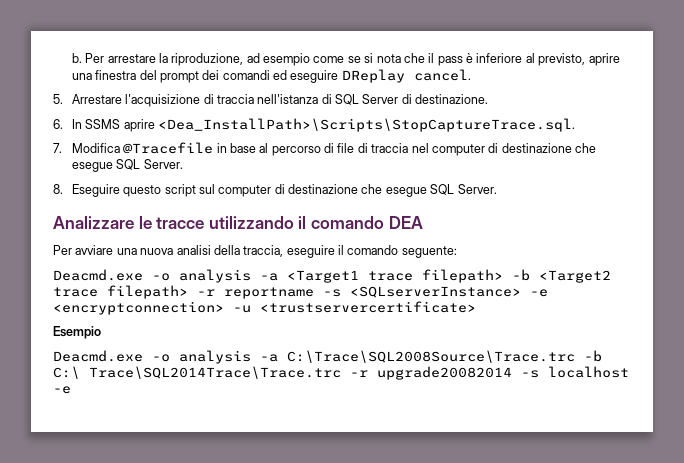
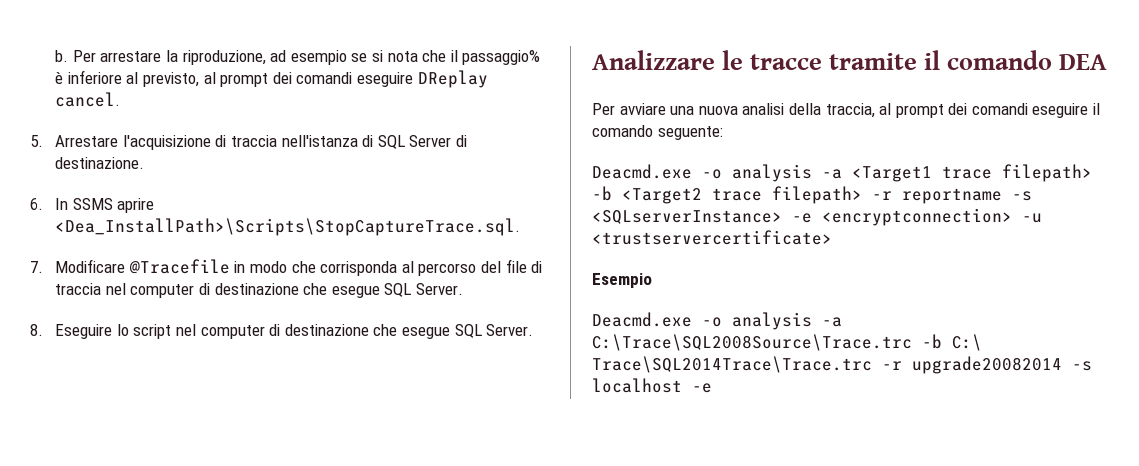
[313,56,345,63] come -> (347, 57) none
[437,56,463,66] pass -> [462,50,541,65] passaggio%
[588,53,620,66] [71,70,288,83] aprire una finestra del prompt dei comandi ed -> [203,72,353,87] al prompt dei comandi
[71,143,120,153] Modifica -> [55,259,126,273] Modificare
[229,143,256,153] base -> [249,261,398,276] modo che corrisponda
[324,143,335,153] di -> [480,261,501,273] del
[123,184,215,197] questo script sul -> [116,324,196,339] lo script nel
[208,216,294,229] utilizzando -> [829,53,918,70] tramite
(284, 251) none -> [879,103,1028,118] al prompt dei comandi

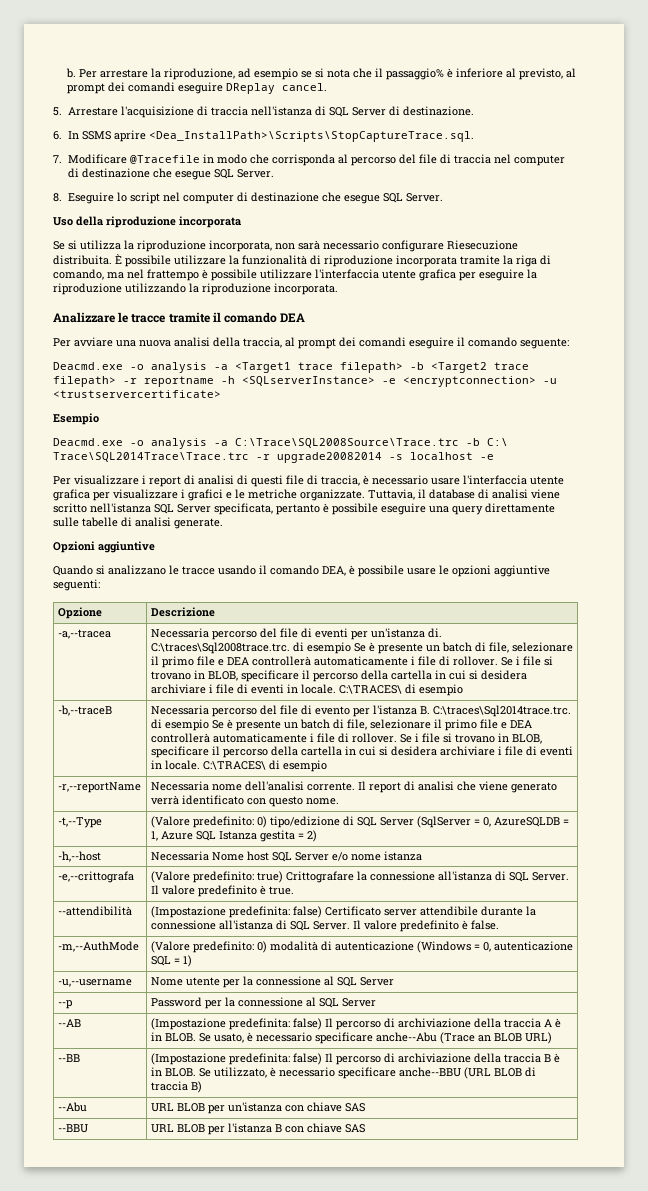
(534, 330) none -> [53,216,241,228] [53,240,518,252] [53,254,551,267] [53,269,537,281] [53,283,338,295] // Uso della riproduzione incorporata // Se si utilizza la riproduzione incorporata, non sarà necessario configurare Riesecuzione distribuita. È possibile utilizzare la funzionalità di riproduzione incorporata tramite la riga di comando, ma nel frattempo è possibile utilizzare l'interfaccia utente grafica per eseguire la riproduzione utilizzando la riproduzione incorporata.
[1012,191,1032,201] -s -> [221,376,235,384] -h
(712, 388) none -> [53,475,564,487] [53,489,560,501] [53,503,555,515] [53,517,223,529] [53,541,155,553] [53,565,550,577] [53,579,100,591] [57,607,102,619] [150,607,215,617] [57,629,111,639] [150,628,442,640] [150,642,573,654] [150,656,553,668] [150,670,527,682] [150,684,463,696] [57,705,112,716] [150,705,571,717] [150,719,532,731] [150,733,542,744] [150,746,573,758] [150,760,327,772] [57,782,141,793] [150,781,557,793] [150,795,339,807] [57,817,102,828] [150,816,569,828] [150,830,317,842] [57,851,101,862] [150,851,422,862] [57,871,134,883] [150,871,569,883] [150,885,294,897] [57,906,132,916] [150,906,536,918] [150,920,499,932] [57,941,139,952] [150,941,573,953] [150,955,192,967] [57,979,132,987] [150,976,394,988] [57,1000,72,1009] [150,997,376,1009] [57,1019,81,1027] [150,1018,561,1030] [150,1032,552,1044] [57,1054,80,1062] [150,1053,560,1065] [150,1067,536,1079] [150,1081,202,1093] [57,1102,87,1112] [150,1102,365,1114] [57,1124,88,1133] [150,1123,365,1135] // Per visualizzare i report di analisi di questi file di traccia, è necessario usare l'interfaccia utente grafica per visualizzare i grafici e le metriche organizzate. Tuttavia, il database di analisi viene scritto nell'istanza SQL Server specificata, pertanto è possibile eseguire una query direttamente sulle tabelle di analisi generate. // Opzioni aggiuntive // Quando si analizzano le tracce usando il comando DEA, è possibile usare le opzioni aggiuntive seguenti: // Opzione | Descrizione // -a,--tracea | Necessaria percorso del file di eventi per un'istanza di. C:\traces\Sql2008trace.trc. di esempio Se è presente un batch di file, selezionare il primo file e DEA controllerà automaticamente i file di rollover. Se i file si trovano in BLOB, specificare il percorso della cartella in cui si desidera archiviare i file di eventi in locale. C:\TRACES\ di esempio // -b,--traceB | Necessaria percorso del file di evento per l'istanza B. C:\traces\Sql2014trace.trc. di esempio Se è presente un batch di file, selezionare il primo file e DEA controllerà automaticamente i file di rollover. Se i file si trovano in BLOB, specificare il percorso della cartella in cui si desidera archiviare i file di eventi in locale. C:\TRACES\ di esempio // -r,--reportName | Necessaria nome dell'analisi corrente. Il report di analisi che viene generato verrà identificato con questo nome. // -t,--Type | (Valore predefinito: 0) tipo/edizione di SQL Server (SqlServer = 0, AzureSQLDB = 1, Azure SQL Istanza gestita = 2) // -h,--host | Necessaria Nome host SQL Server e/o nome istanza // -e,--crittografa | (Valore predefinito: true) Crittografare la connessione all'istanza di SQL Server. Il valore predefinito è true. // --attendibilità | (Impostazione predefinita: false) Certificato server attendibile durante la connessione all'istanza di SQL Server. Il valore predefinito è false. // -m,--AuthMode | (Valore predefinito: 0) modalità di autenticazione (Windows = 0, autenticazione SQL = 1) // -u,--username | Nome utente per la connessione al SQL Server // --p | Password per la connessione al SQL Server // --AB | (Impostazione predefinita: false) Il percorso di archiviazione della traccia A è in BLOB. Se usato, è necessario specificare anche--Abu (Trace an BLOB URL) // --BB | (Impostazione predefinita: false) Il percorso di archiviazione della traccia B è in BLOB. Se utilizzato, è necessario specificare anche--BBU (URL BLOB di traccia B) // --Abu | URL BLOB per un'istanza con chiave SAS // --BBU | URL BLOB per l'istanza B con chiave SAS

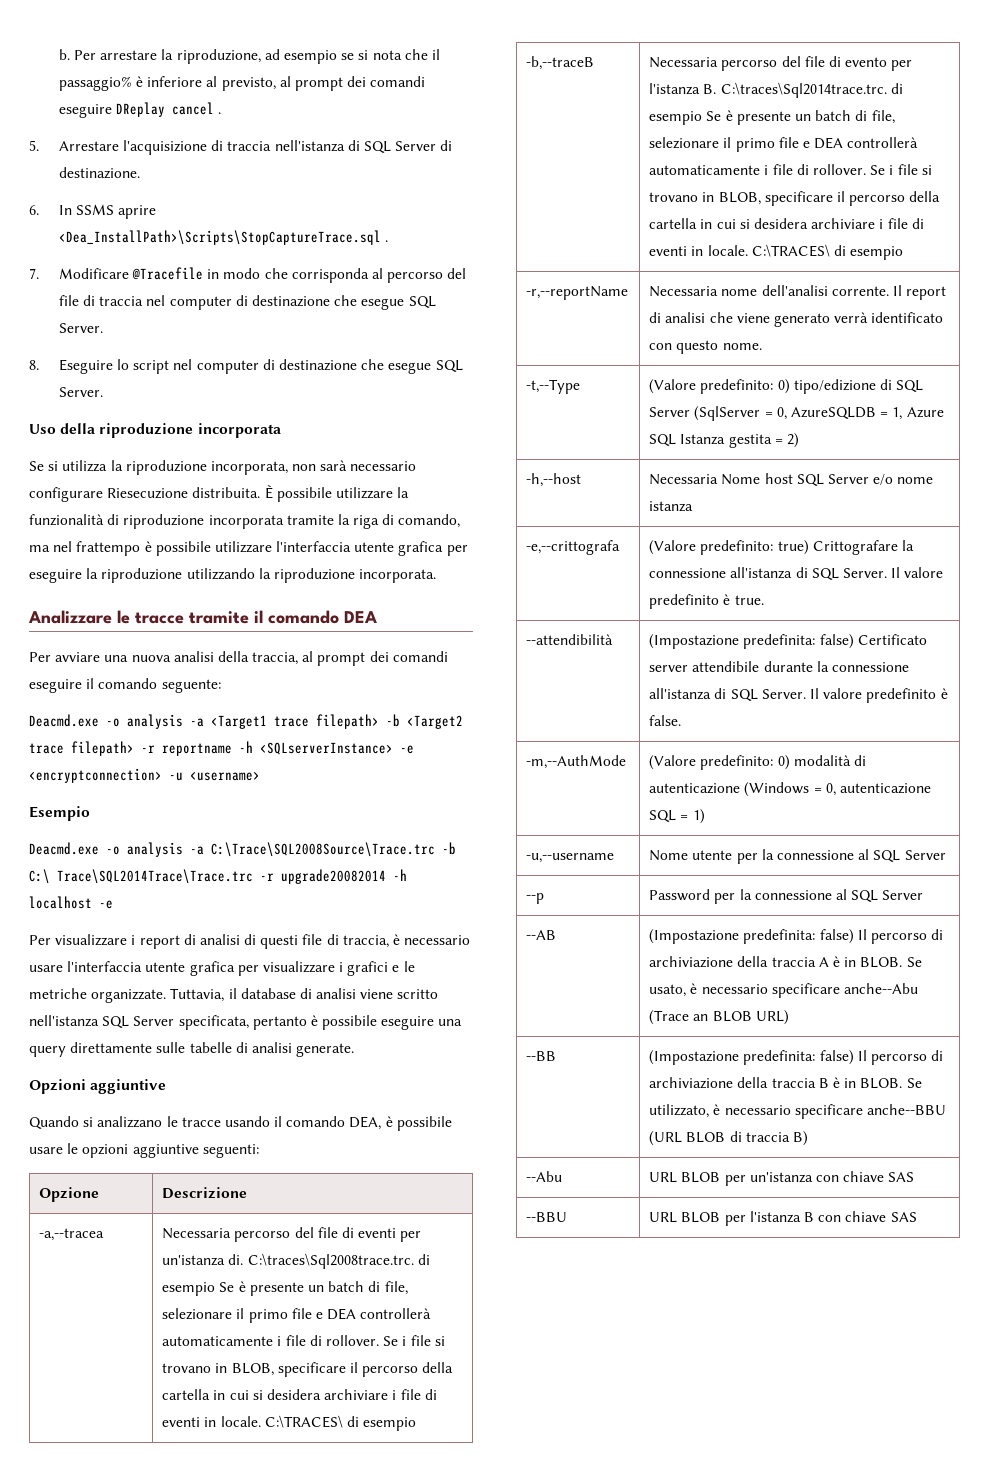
[281,83,327,91] cancel. -> [172,102,222,115] cancel .
[148,131,474,142] <Dea_InstallPath>\Scripts\StopCaptureTrace.sql. -> [58,230,389,245] <Dea_InstallPath>\Scripts\StopCaptureTrace.sql .
[53,390,221,398] <trustservercertificate> -> [190,771,260,781] <username>
[389,454,403,460] -s -> [393,869,407,881] -h

